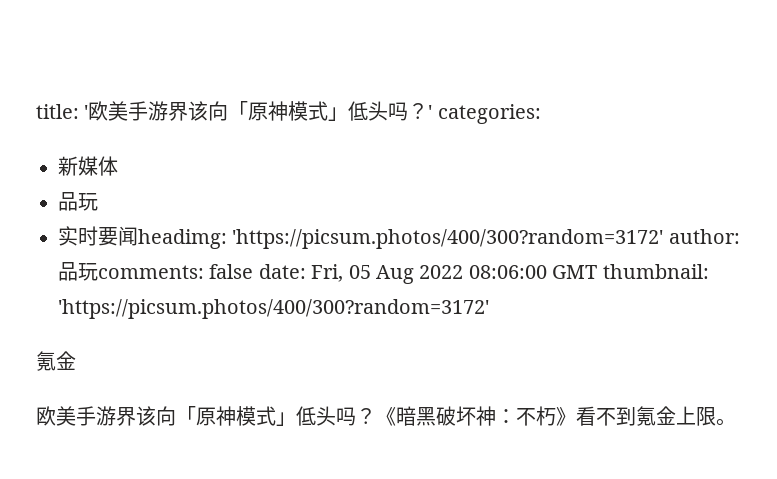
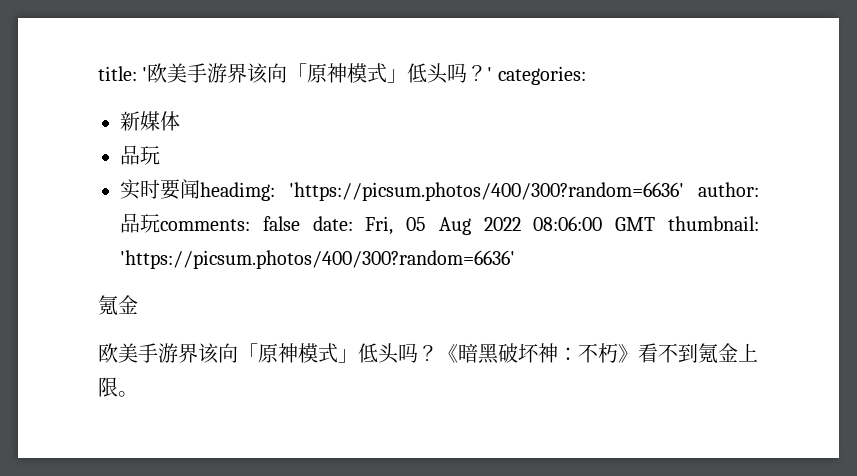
[232,229,664,249] 'https://picsum.photos/400/300?random=3172' -> [289,182,684,201] 'https://picsum.photos/400/300?random=6636'
[58,299,489,319] 'https://picsum.photos/400/300?random=3172' -> [120,250,515,269] 'https://picsum.photos/400/300?random=6636'

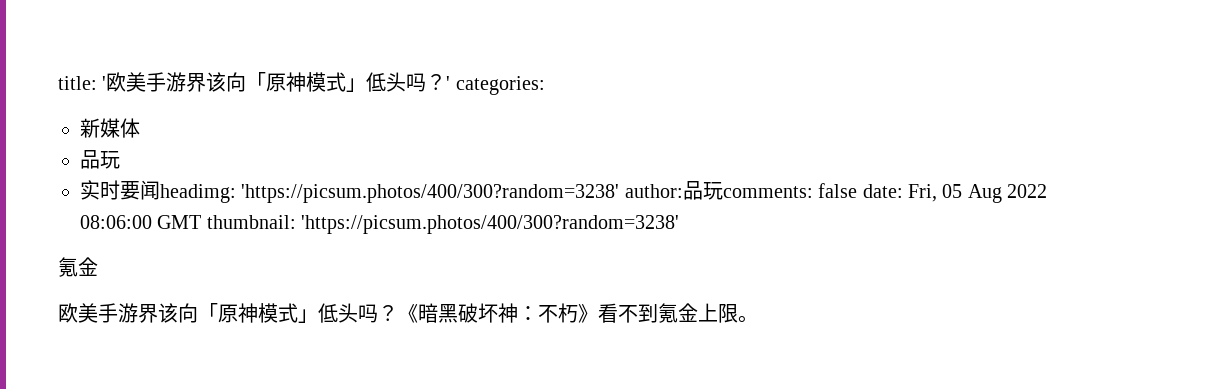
[289,182,684,201] 'https://picsum.photos/400/300?random=6636' -> [241,184,620,203] 'https://picsum.photos/400/300?random=3238'
[120,250,515,269] 'https://picsum.photos/400/300?random=6636' -> [301,215,680,234] 'https://picsum.photos/400/300?random=3238'

